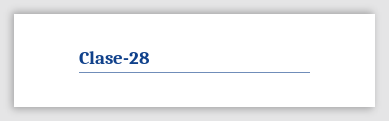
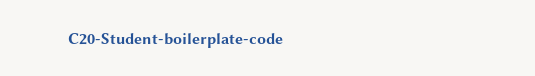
[79,51,150,64] Clase-28 -> [68,33,283,48] C20-Student-boilerplate-code

